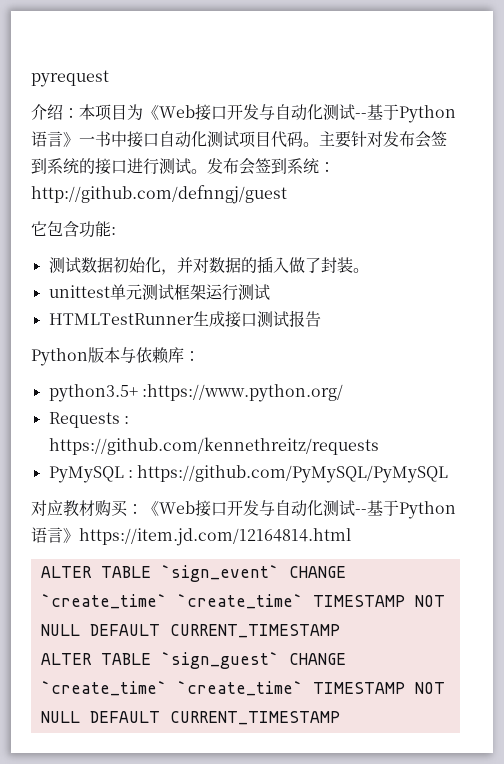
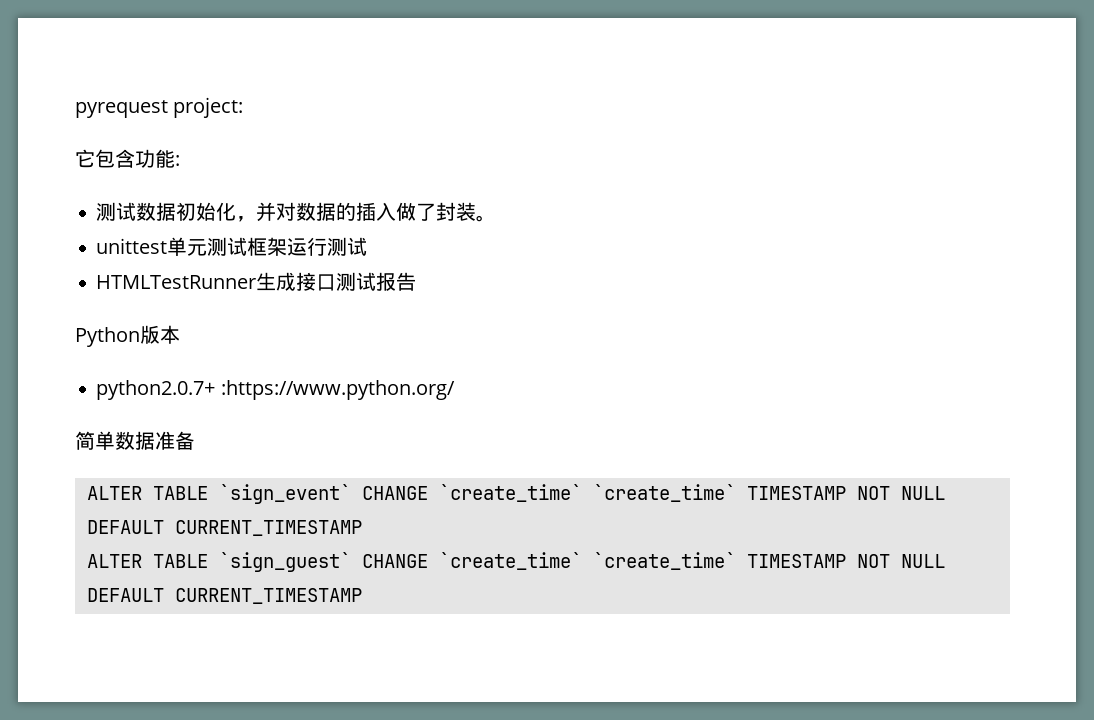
[31,104,456,123] [31,131,447,148] [31,158,335,175] [31,185,287,204] // 介绍：本项目为《Web接口开发与自动化测试--基于Python语言》一书中接口自动化测试项目代码。主要针对发布会签到系统的接口进行测试。发布会签到系统：http://github.com/defnngj/guest -> [173,97,244,118] project:
[120,347,200,364] [48,384,343,402] [48,412,129,428] [48,437,379,455] [48,465,449,483] [31,500,456,519] [31,527,351,546] 与依赖库： // python3.5+ :https://www.python.org/ // Requests : https://github.com/kennethreitz/requests // PyMySQL : https://github.com/PyMySQL/PyMySQL // 对应教材购买：《Web接口开发与自动化测试--基于Python语言》https://item.jd.com/12164814.html -> [96,380,455,400] [75,431,195,450] // python2.0.7+ :https://www.python.org/ // 简单数据准备

